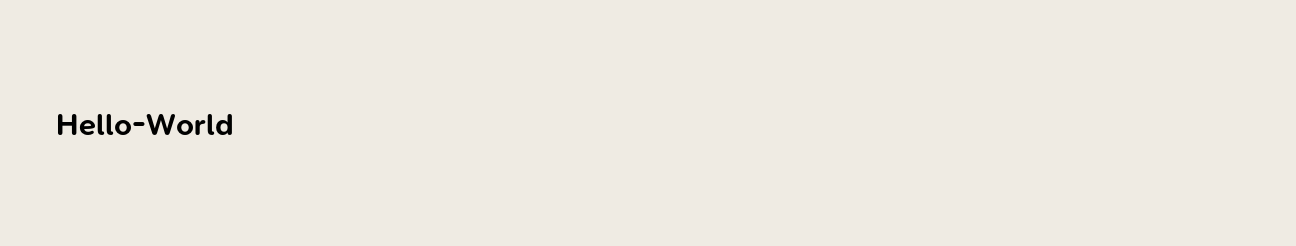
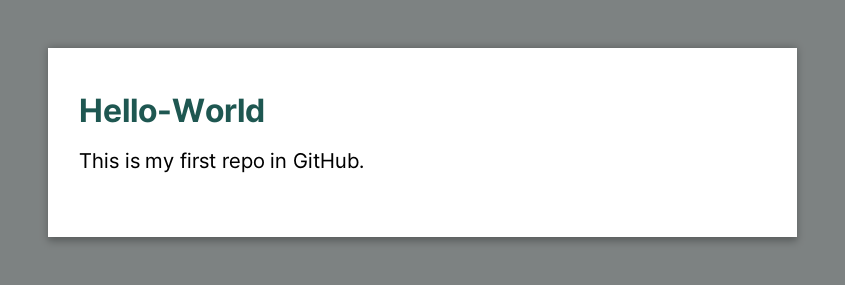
(234, 124) none -> [79,152,365,173] // This is my first repo in GitHub.

